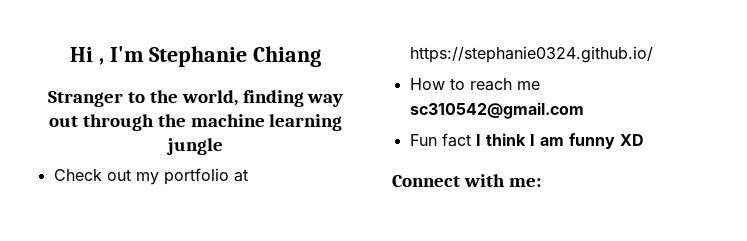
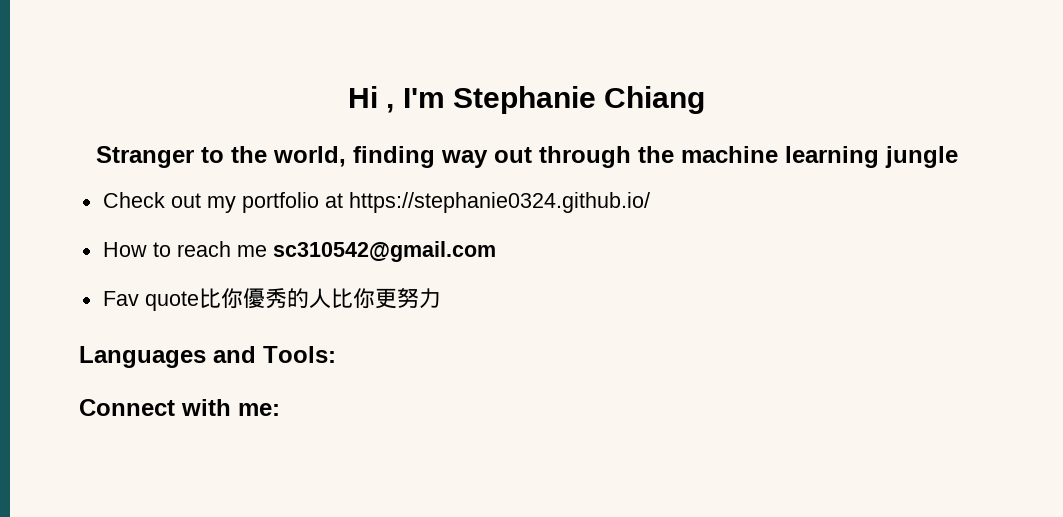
[409,133,644,149] Fun fact I think I am funny XD -> [102,288,441,311] [79,346,336,368] Fav quote比你優秀的人比你更努力 // Languages and Tools:

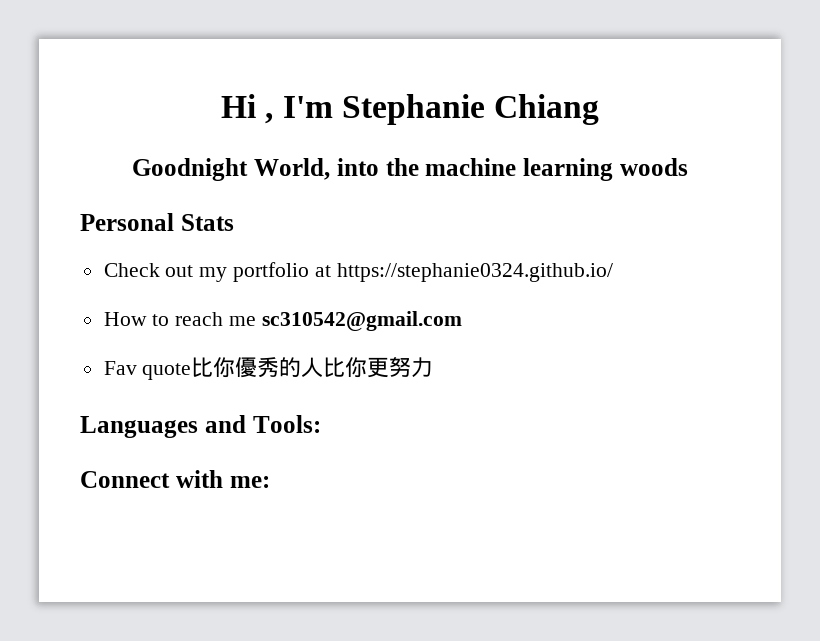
[95,146,958,168] Stranger to the world, finding way out through the machine learning jungle -> [132,158,688,181] [80,213,234,231] Goodnight World, into the machine learning woods // Personal Stats

